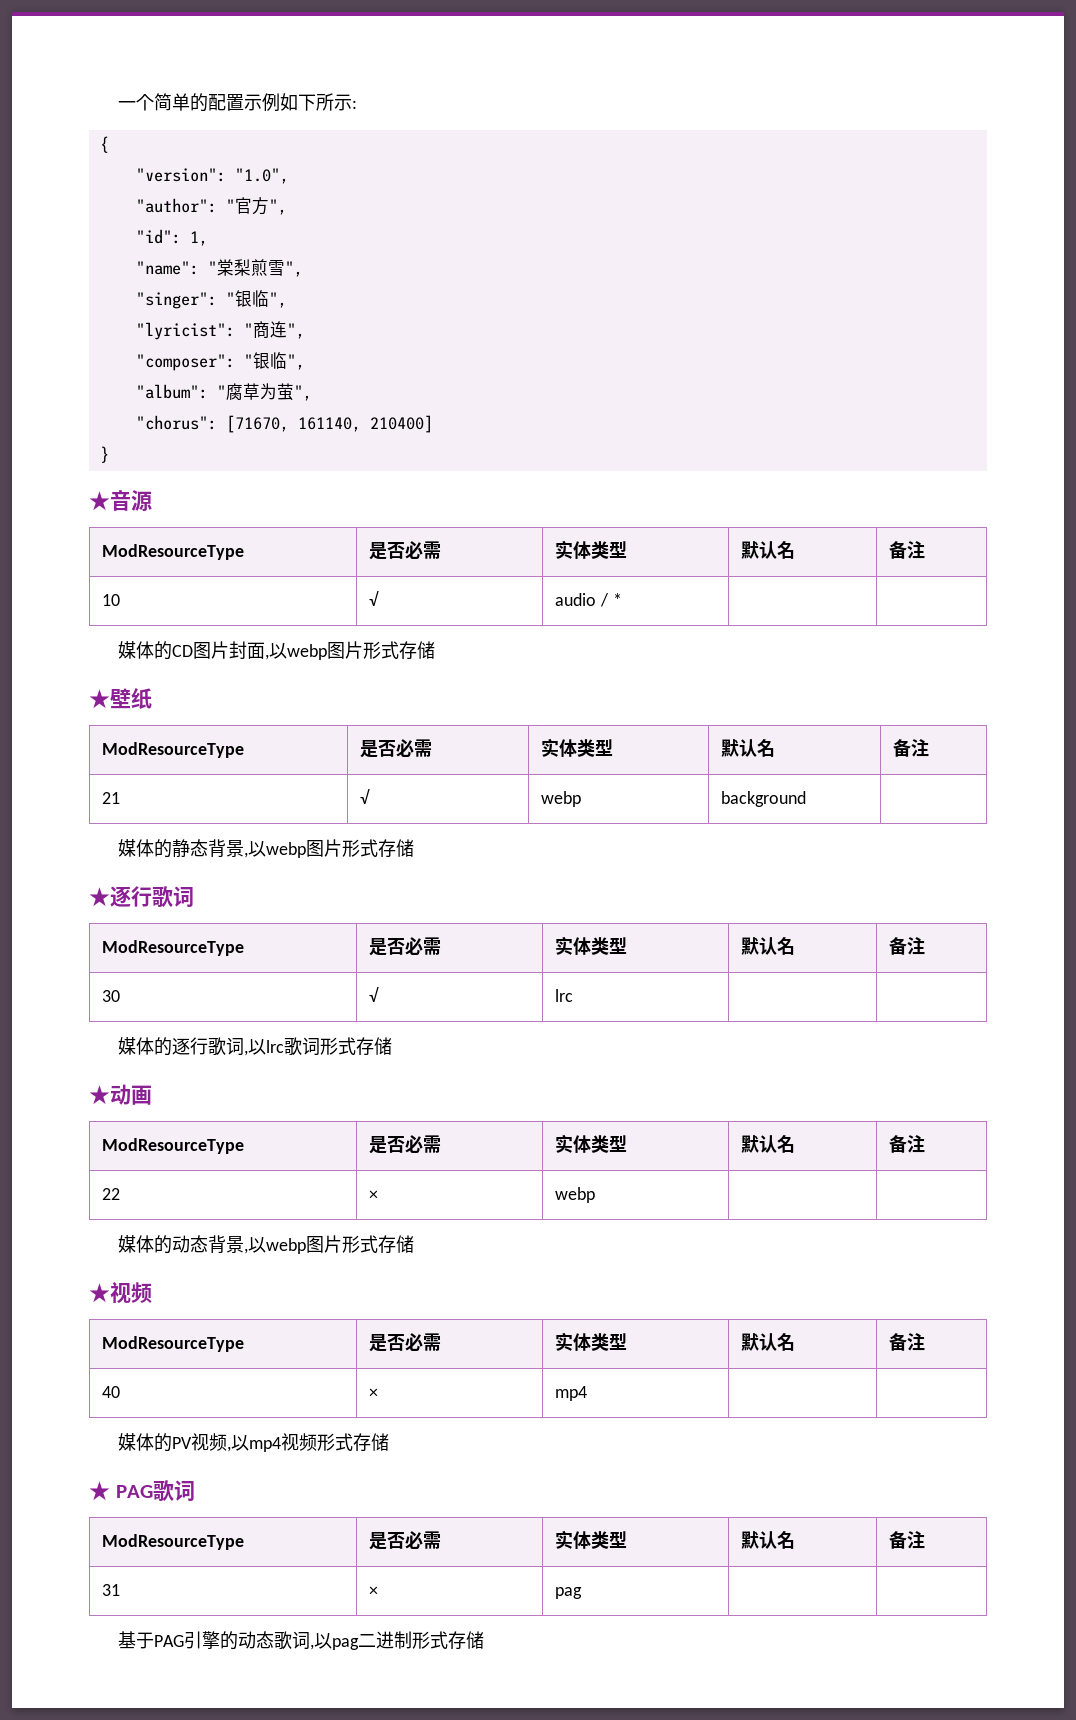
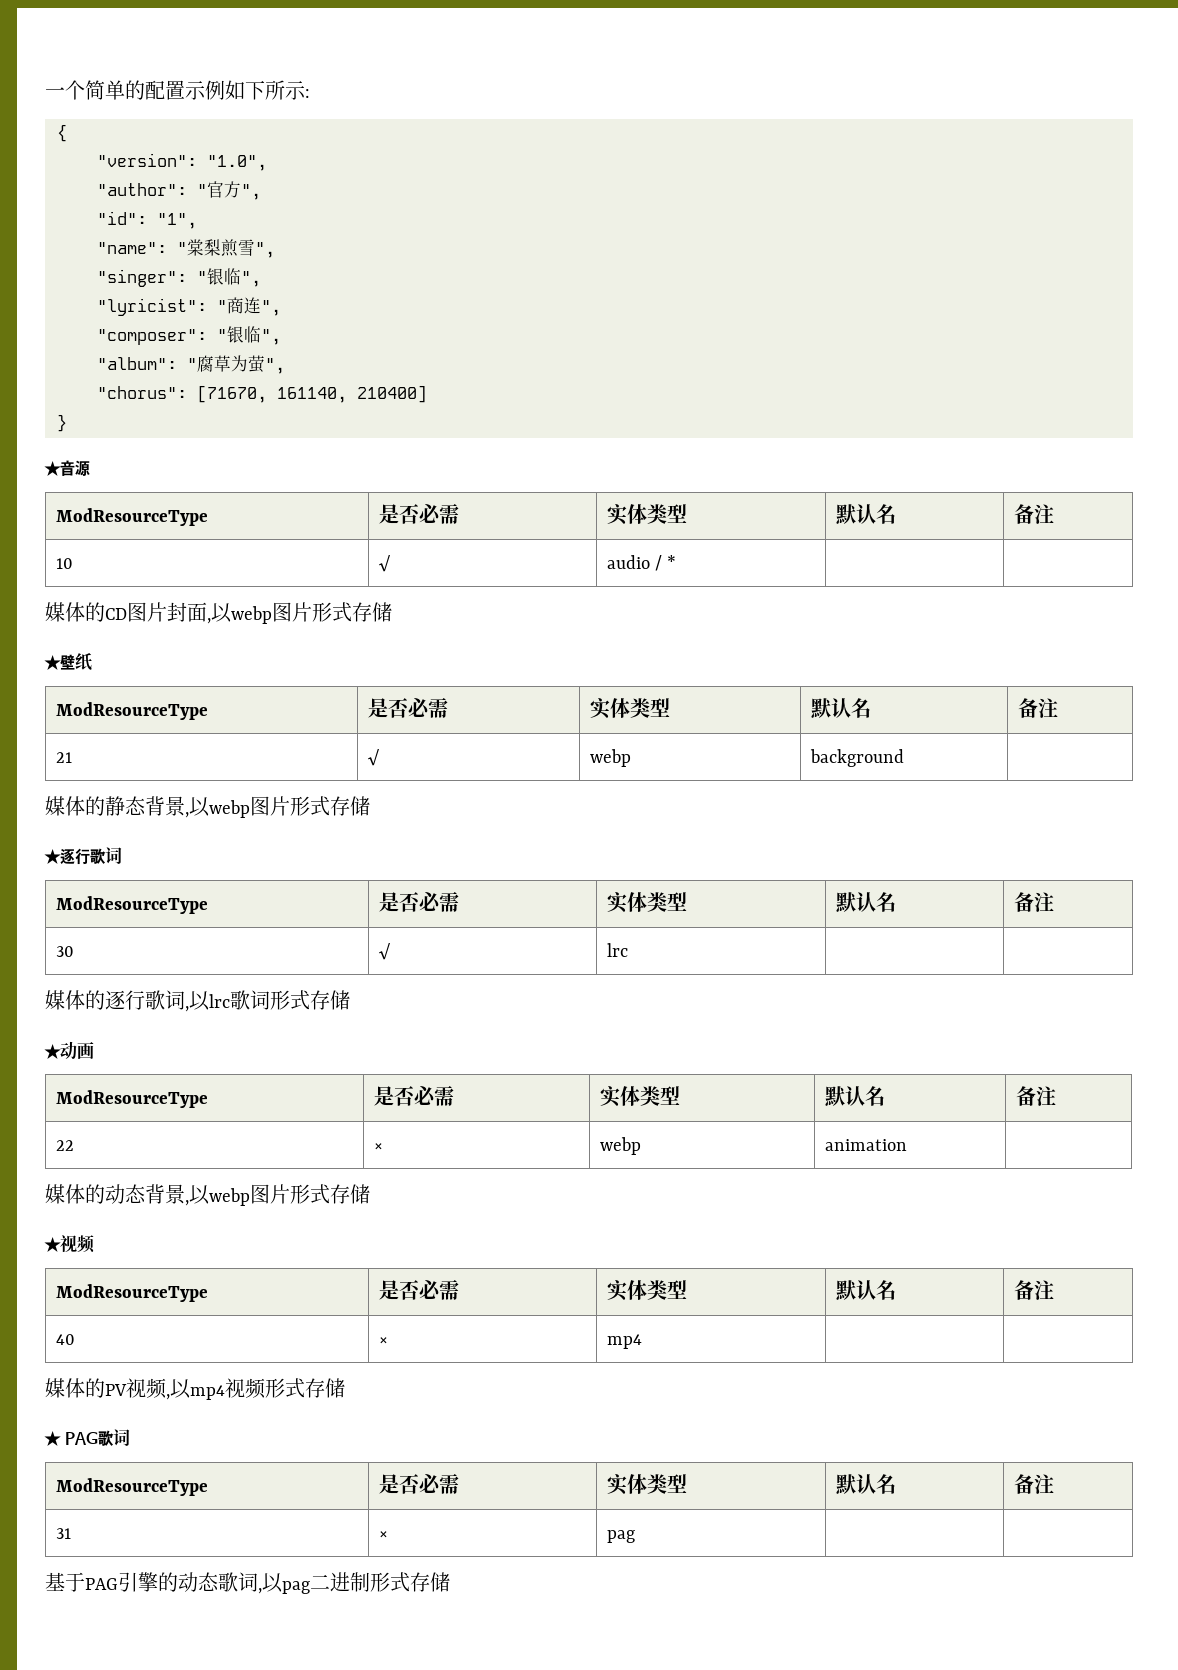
[189,231,208,246] 1, -> [157,213,197,229] "1",
(595, 1195) none -> [824,1139,907,1151] animation

